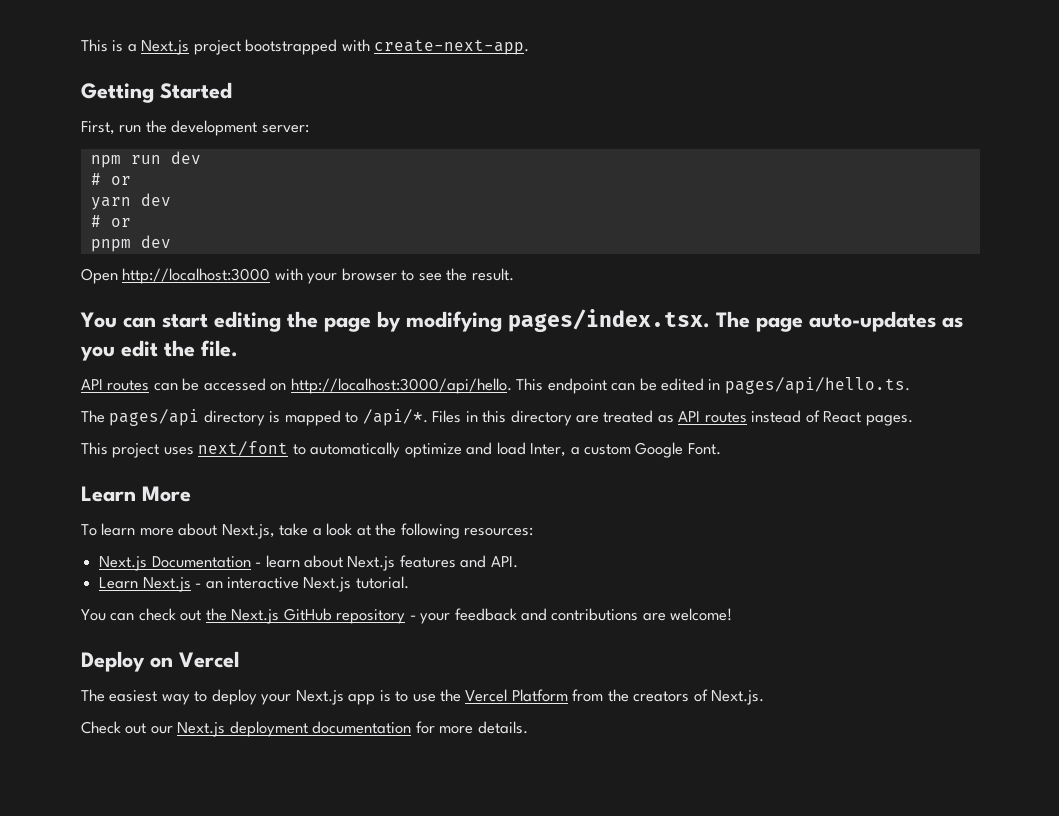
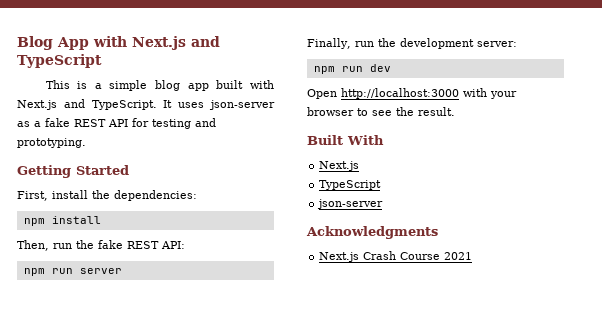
[81,39,530,55] [81,82,232,103] [81,121,115,135] This is a Next.js project bootstrapped with create-next-app. // Getting Started // First, -> [17,36,220,50] [17,54,102,68] [45,80,274,91] [17,99,275,110] [17,118,216,129] [17,138,86,148] [17,165,129,178] [17,190,197,201] [23,216,101,226] [17,240,185,251] [23,268,122,276] [307,38,351,49] Blog App with Next.js and TypeScript // This is a simple blog app built with Next.js and TypeScript. It uses json-server as a fake REST API for testing and prototyping. // Getting Started // First, install the dependencies: // npm install // Then, run the fake REST API: // npm run server // Finally,
[90,173,131,185] [90,193,171,210] [90,215,131,227] [90,235,171,252] // # or // yarn dev // # or // pnpm dev -> (391, 68) none
[80,309,963,332] [80,340,238,361] [81,377,910,394] [81,409,913,426] [81,441,721,458] [81,486,191,502] [81,523,534,539] [99,555,518,571] [99,576,409,592] [81,608,733,624] [81,651,239,672] [81,689,765,705] [81,721,528,737] You can start editing the page by modifying pages/index.tsx. The page auto-updates as you edit the file. // API routes can be accessed on http://localhost:3000/api/hello. This endpoint can be edited in pages/api/hello.ts. // The pages/api directory is mapped to /api/*. Files in this directory are treated as API routes instead of React pages. // This project uses next/font to automatically optimize and load Inter, a custom Google Font. // Learn More // To learn more about Next.js, take a look at the following resources: // Next.js Documentation - learn about Next.js features and API. // Learn Next.js - an interactive Next.js tutorial. // You can check out the Next.js GitHub repository - your feedback and contributions are welcome! // Deploy on Vercel // The easiest way to deploy your Next.js app is to use the Vercel Platform from the creators of Next.js. // Check out our Next.js deployment documentation for more details. -> [307,135,384,145] [319,161,360,171] [319,180,382,190] [317,199,384,209] [306,226,438,239] [319,251,473,262] Built With // Next.js // TypeScript // json-server // Acknowledgments // Next.js Crash Course 2021

